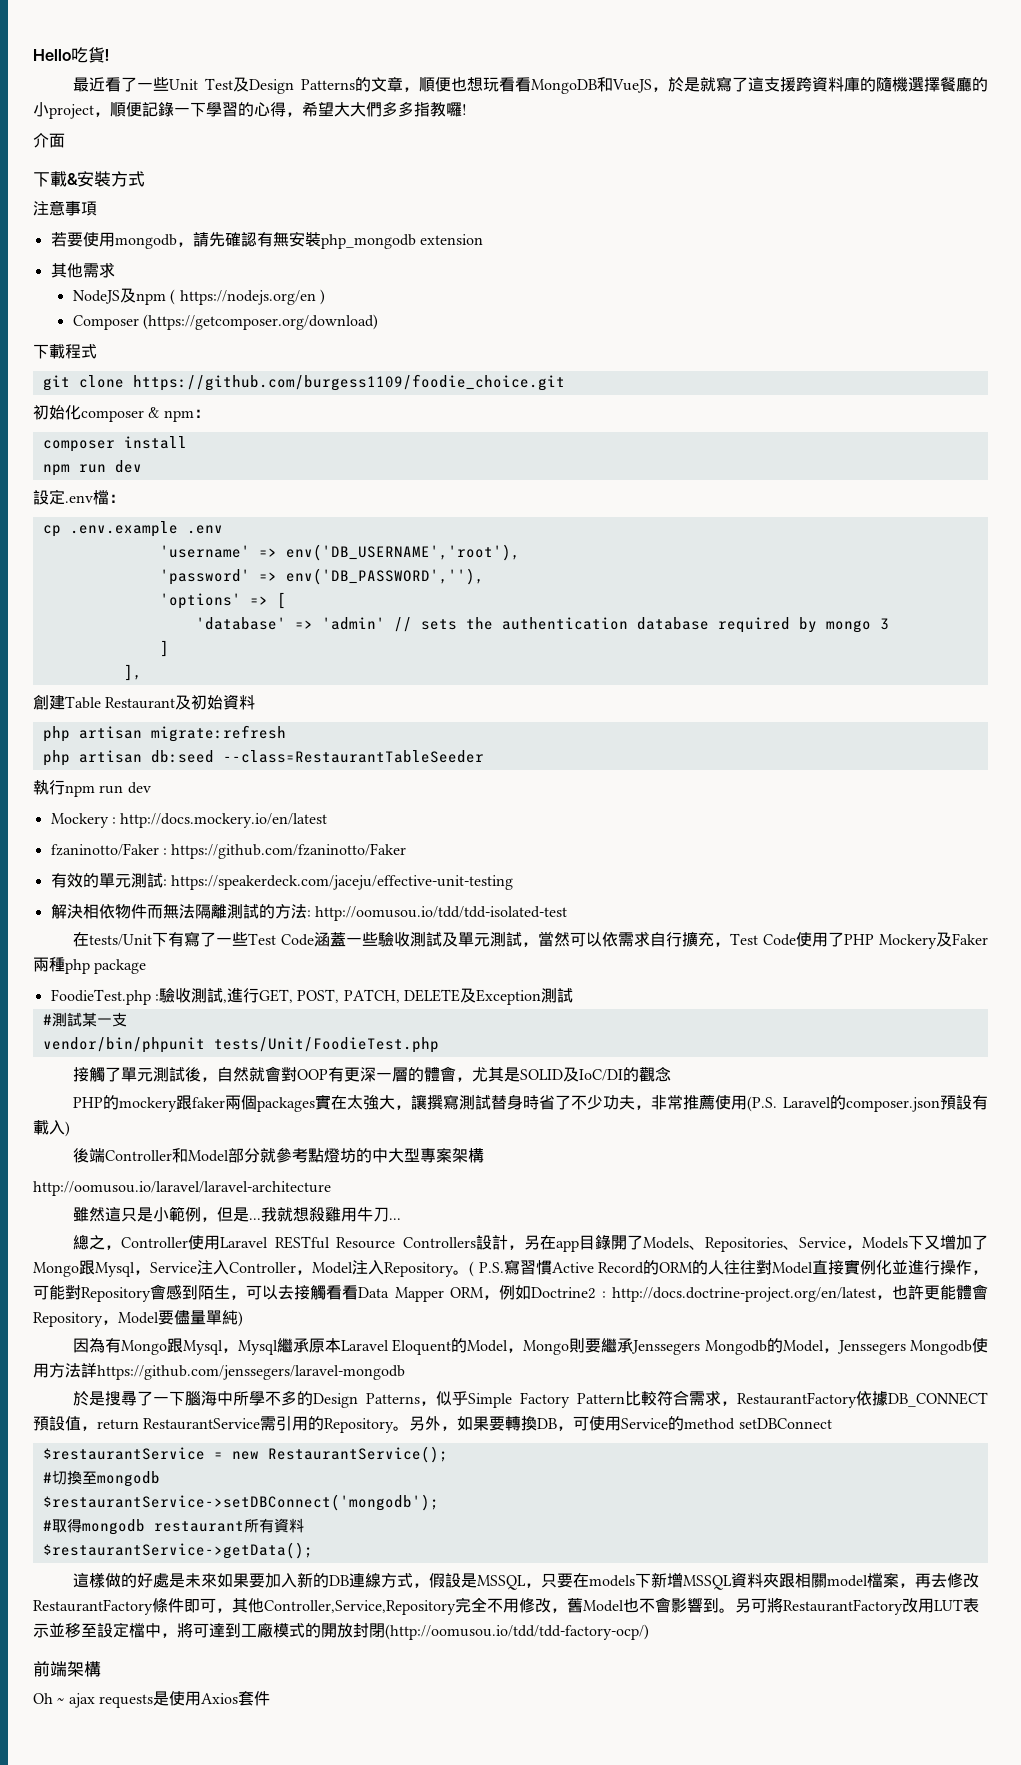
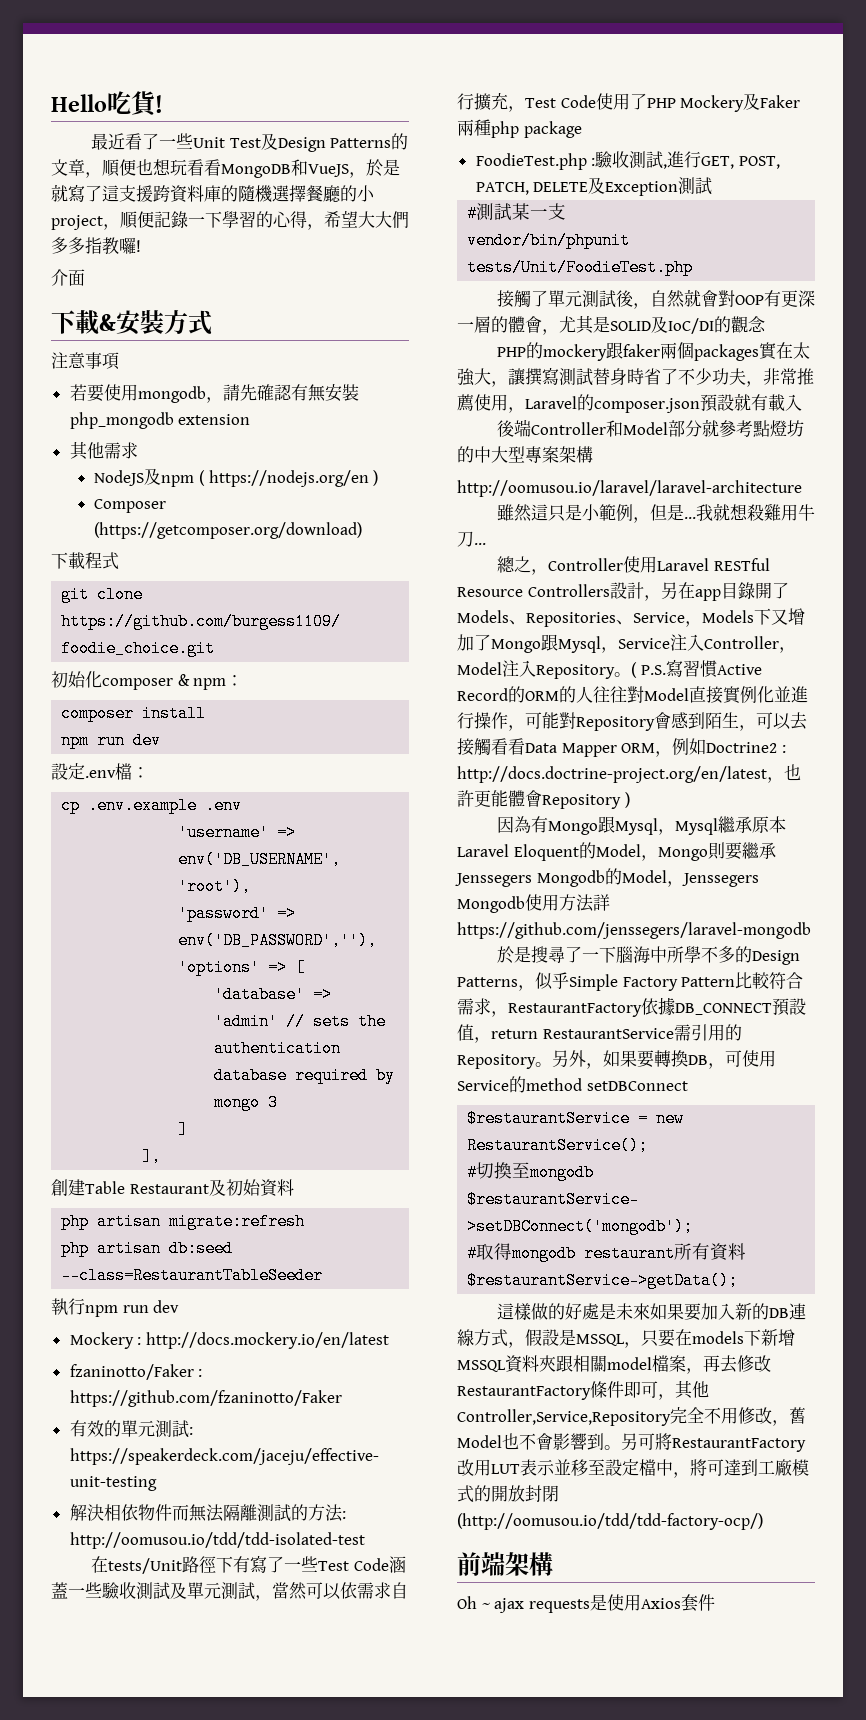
(152, 940) none -> [181,1556,216,1573] 路徑
[746,1096,777,1112] (P.S. -> [508,407,525,413] ，
(972, 1102) none -> [734,393,751,411] 就
[65,1121,70,1137] ) -> (802, 402) none
[102,1310,238,1325] ，Model要儘量單純 -> (621, 801) none

